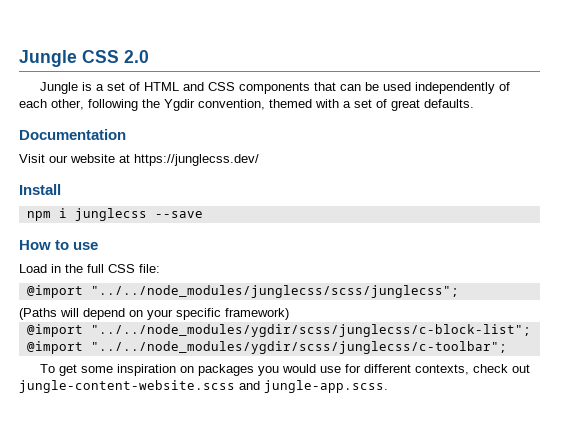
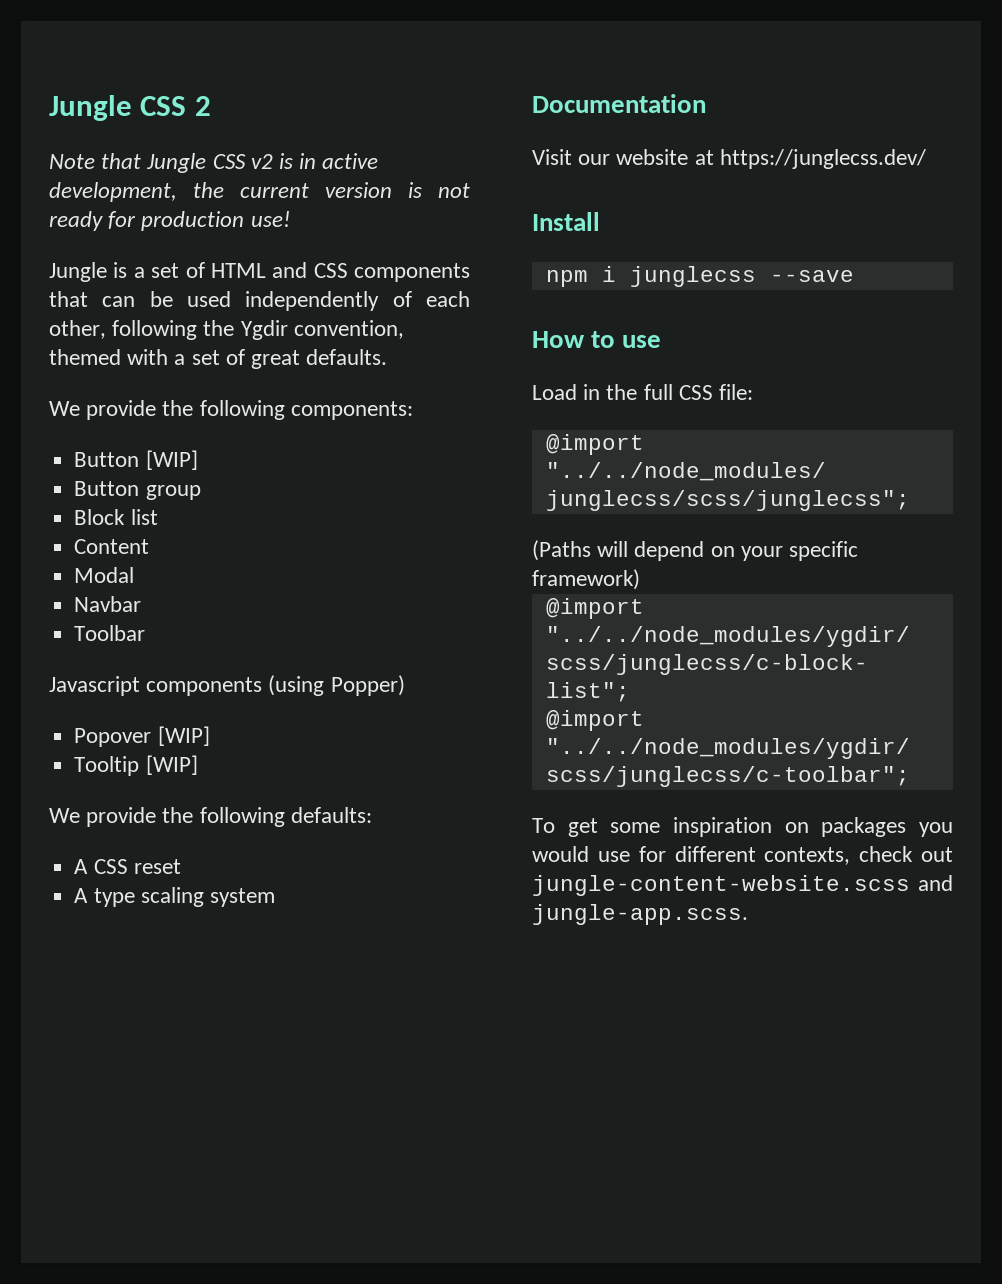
[19,50,149,67] Jungle CSS 2.0 -> [49,95,211,121] [49,153,379,173] [49,182,470,202] [49,211,290,231] Jungle CSS 2 // Note that Jungle CSS v2 is in active development, the current version is not ready for production use!
(474, 103) none -> [49,400,413,420] [74,450,198,470] [74,481,201,500] [74,509,158,525] [74,539,150,554] [74,567,135,583] [74,596,142,612] [74,625,146,641] [49,675,405,696] [74,726,210,747] [74,755,198,776] [49,807,372,827] [74,859,181,874] [74,887,275,907] // We provide the following components: // Button [WIP] // Button group // Block list // Content // Modal // Navbar // Toolbar // Javascript components (using Popper) // Popover [WIP] // Tooltip [WIP] // We provide the following defaults: // A CSS reset // A type scaling system

